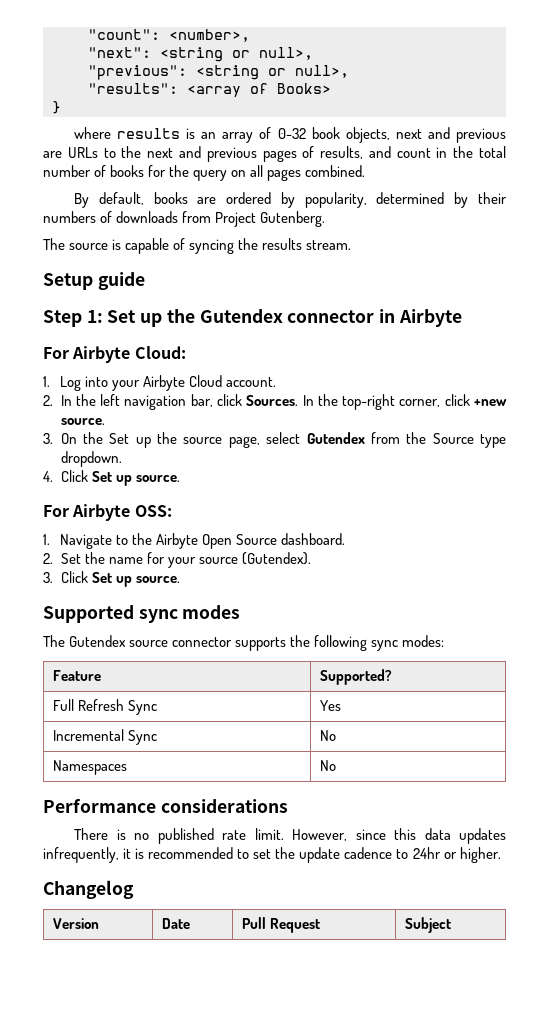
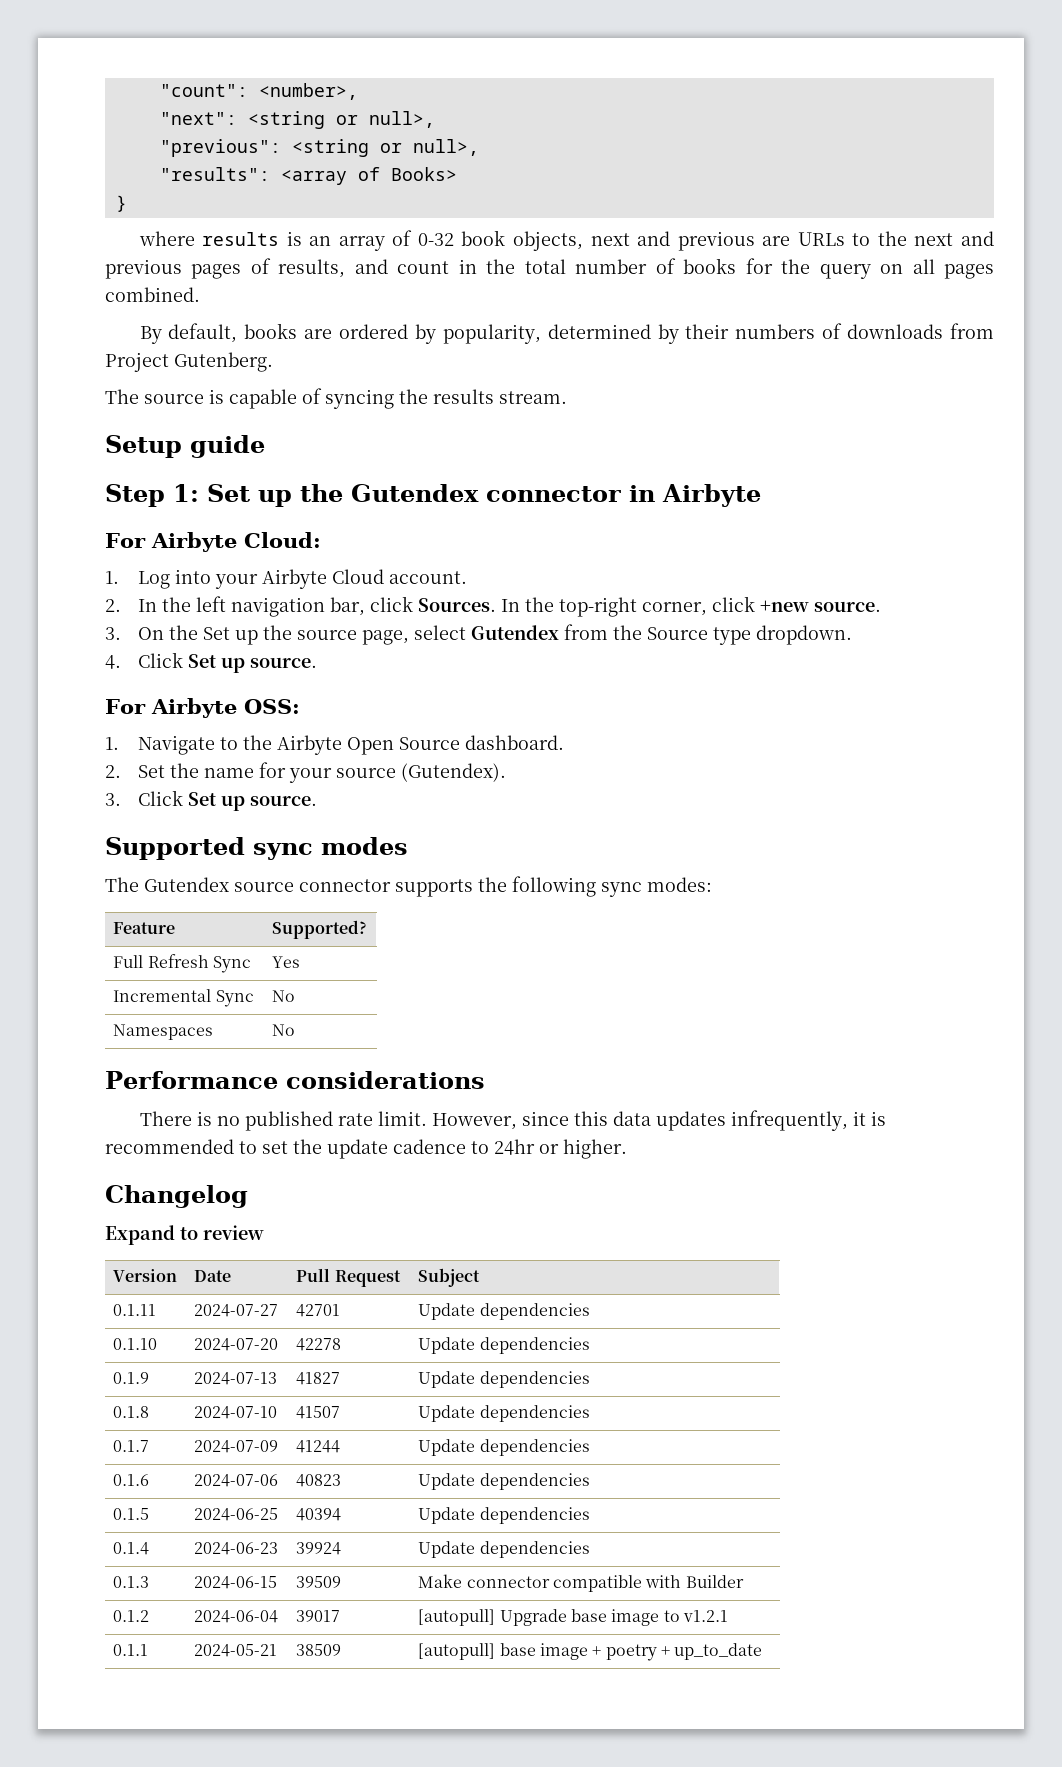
(134, 889) none -> [105,1225,264,1245] // Expand to review
(452, 925) none -> [113,1304,157,1316] [194,1304,279,1317] [296,1304,341,1317] [418,1303,590,1320] [113,1338,158,1350] [194,1338,279,1351] [296,1338,342,1351] [418,1337,590,1354] [113,1372,150,1384] [194,1372,278,1385] [296,1372,341,1385] [418,1371,590,1388] [113,1406,150,1418] [194,1406,278,1419] [296,1406,341,1419] [418,1405,590,1422] [113,1440,150,1452] [194,1440,279,1453] [296,1440,341,1453] [418,1439,590,1456] [113,1474,150,1486] [194,1474,279,1487] [296,1474,342,1487] [418,1473,590,1490] [113,1508,150,1520] [194,1508,279,1521] [296,1508,342,1521] [418,1507,590,1524] [113,1542,150,1555] [194,1542,279,1555] [296,1542,342,1555] [418,1541,590,1558] [113,1576,150,1588] [194,1576,278,1589] [296,1576,342,1588] [418,1574,744,1592] [113,1610,150,1622] [194,1610,279,1623] [296,1610,341,1622] [418,1609,728,1626] [113,1644,149,1656] [194,1644,278,1657] [296,1644,342,1656] [418,1643,763,1661] // 0.1.11 | 2024-07-27 | 42701 | Update dependencies // 0.1.10 | 2024-07-20 | 42278 | Update dependencies // 0.1.9 | 2024-07-13 | 41827 | Update dependencies // 0.1.8 | 2024-07-10 | 41507 | Update dependencies // 0.1.7 | 2024-07-09 | 41244 | Update dependencies // 0.1.6 | 2024-07-06 | 40823 | Update dependencies // 0.1.5 | 2024-06-25 | 40394 | Update dependencies // 0.1.4 | 2024-06-23 | 39924 | Update dependencies // 0.1.3 | 2024-06-15 | 39509 | Make connector compatible with Builder // 0.1.2 | 2024-06-04 | 39017 | [autopull] Upgrade base image to v1.2.1 // 0.1.1 | 2024-05-21 | 38509 | [autopull] base image + poetry + up_to_date

